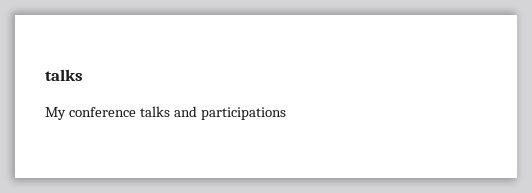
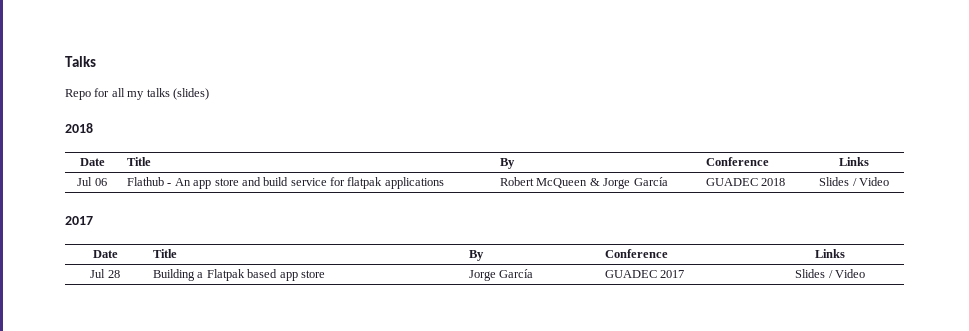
[45,69,83,81] [45,106,286,120] talks // My conference talks and participations -> [65,56,96,67] [65,88,209,100] [65,123,93,133] [79,158,105,166] [127,157,152,166] [500,158,516,169] [706,157,770,166] [839,157,869,166] [77,177,107,186] [127,177,444,189] [500,177,668,189] [706,178,786,186] [819,177,889,186] [65,216,93,225] [92,250,118,258] [153,249,178,258] [469,250,485,261] [605,249,669,258] [815,249,845,258] [90,269,120,278] [153,269,325,281] [469,269,534,281] [605,270,685,278] [795,269,865,278] Talks // Repo for all my talks (slides) // 2018 // Date | Title | By | Conference | Links // Jul 06 | Flathub - An app store and build service for flatpak applications | Robert McQueen & Jorge García | GUADEC 2018 | Slides / Video // 2017 // Date | Title | By | Conference | Links // Jul 28 | Building a Flatpak based app store | Jorge García | GUADEC 2017 | Slides / Video

